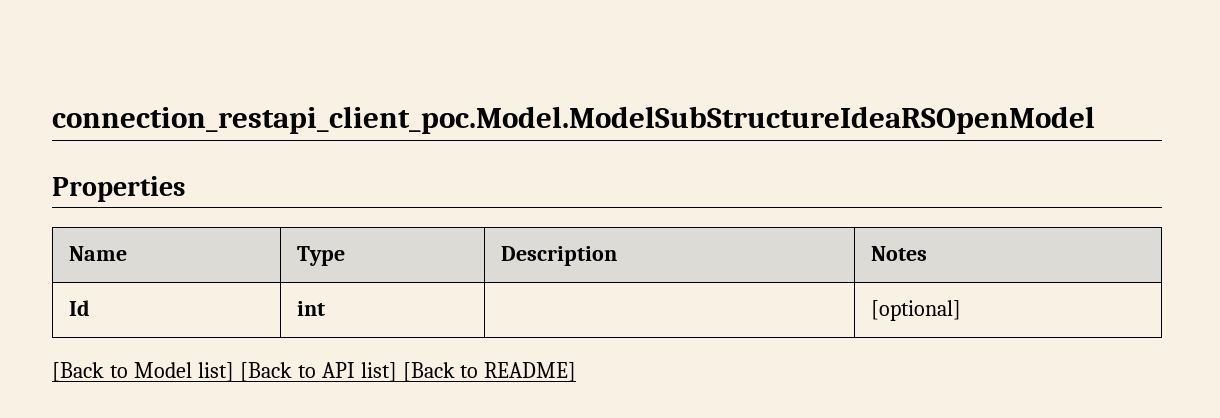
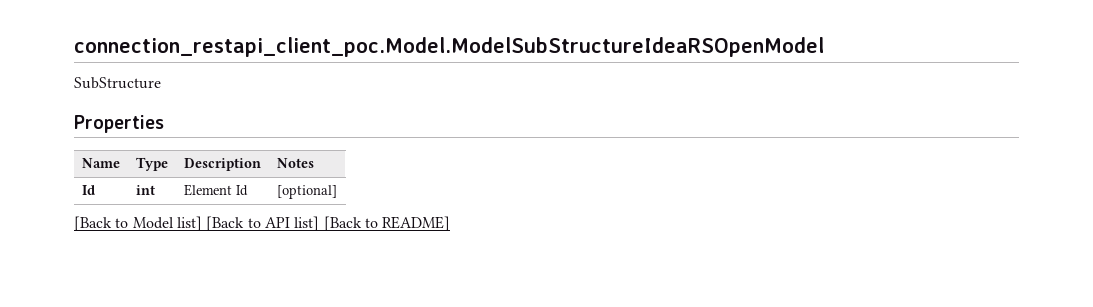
(1095, 120) none -> [74,77,161,89] // SubStructure
(326, 308) none -> [183,184,248,196] Element Id

